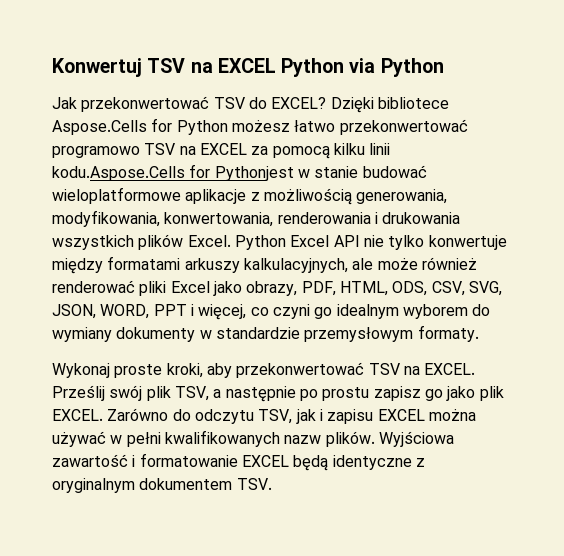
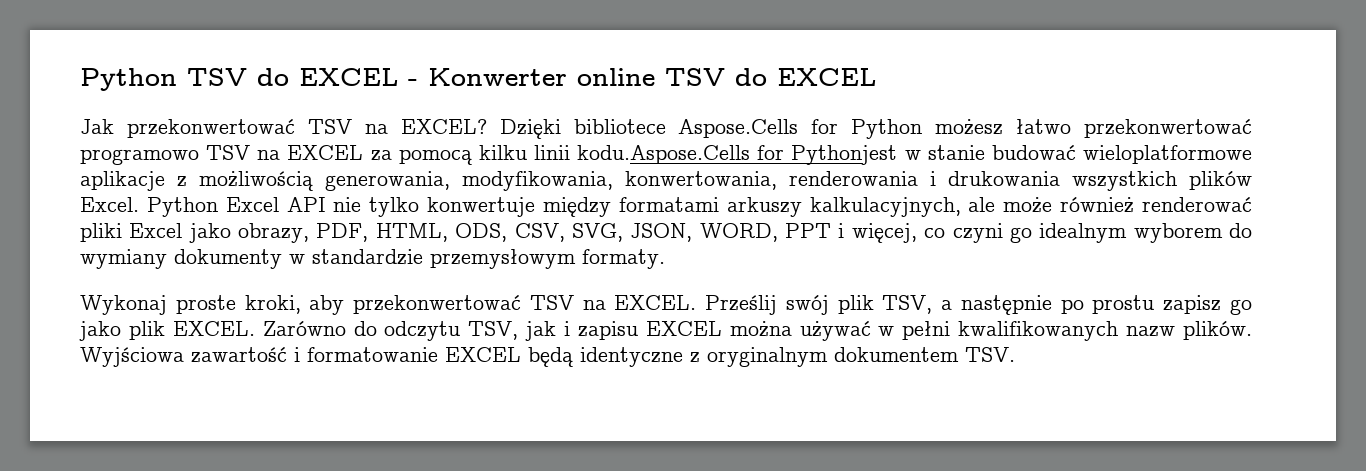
[52,58,444,77] Konwertuj TSV na EXCEL Python via Python -> [80,68,876,91] Python TSV do EXCEL - Konwerter online TSV do EXCEL
[248,97,267,109] do -> [364,124,388,134] na

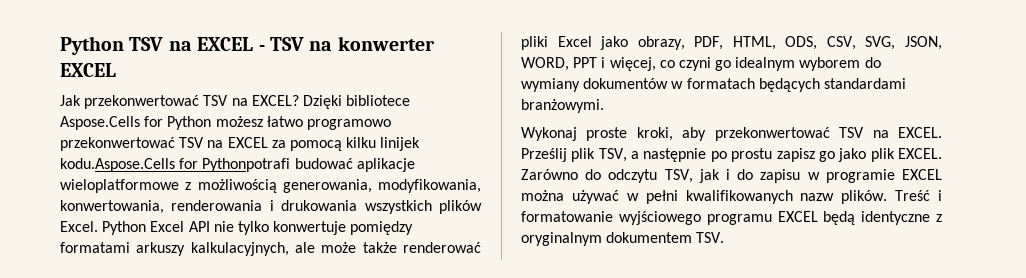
[257,68,289,86] do -> [168,41,192,51] na
[428,68,767,86] Konwerter online TSV do -> [270,36,435,51] TSV na konwerter
[1084,119,1252,138] [80,149,199,165] przekonwertować programowo -> [306,119,391,130] [60,137,175,151] programowo przekonwertować
[534,145,571,160] linii -> [380,137,421,151] linijek
[791,145,1252,165] [80,171,165,191] Pythonjest w stanie budować wieloplatformowe aplikacje -> [202,158,415,172] [60,179,179,193] Pythonpotrafi budować aplikacje wieloplatformowe
[543,197,611,217] między -> [350,221,414,235] pomiędzy
[1060,197,1135,213] również -> [362,242,397,253] także
[174,249,665,269] dokumenty w standardzie przemysłowym formaty. -> [583,78,906,92] [521,99,604,113] dokumentów w formatach będących standardami branżowymi.
[785,295,829,315] swój -> (567, 155) none
[577,321,638,340] zapisu -> [737,169,895,183] do zapisu w programie
[80,347,438,367] Wyjściowa zawartość i formatowanie -> [895,190,942,201] [521,211,772,225] Treść i formatowanie wyjściowego programu

